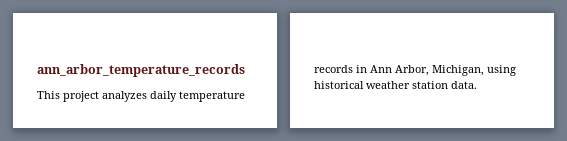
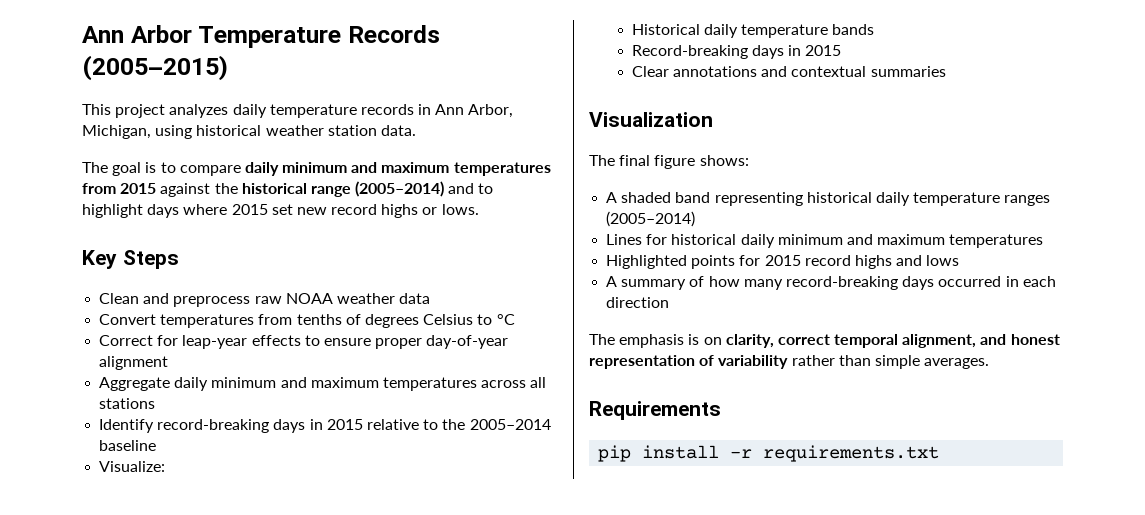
[37,64,245,77] ann_arbor_temperature_records -> [82,25,440,48] [82,55,228,81] Ann Arbor Temperature Records (2005–2015)
(477, 85) none -> [82,162,551,176] [82,181,494,197] [82,204,479,218] [82,250,179,269] [99,293,431,307] [99,314,515,328] [99,335,509,349] [99,356,169,370] [99,377,547,391] [99,398,156,409] [99,419,551,433] [99,440,157,451] [99,461,166,472] [631,24,875,38] [631,45,842,59] [631,66,946,77] [589,112,713,127] [589,155,749,169] [606,192,1051,206] [606,211,696,227] [606,234,1044,248] [606,255,960,269] [606,276,1056,290] [606,297,670,308] [589,334,1060,348] [589,355,990,369] [589,401,721,420] [598,445,940,462] // The goal is to compare daily minimum and maximum temperatures from 2015 against the historical range (2005–2014) and to highlight days where 2015 set new record highs or lows. // Key Steps // Clean and preprocess raw NOAA weather data // Convert temperatures from tenths of degrees Celsius to °C // Correct for leap-year effects to ensure proper day-of-year alignment // Aggregate daily minimum and maximum temperatures across all stations // Identify record-breaking days in 2015 relative to the 2005–2014 baseline // Visualize: // Historical daily temperature bands // Record-breaking days in 2015 // Clear annotations and contextual summaries // Visualization // The final figure shows: // A shaded band representing historical daily temperature ranges (2005–2014) // Lines for historical daily minimum and maximum temperatures // Highlighted points for 2015 record highs and lows // A summary of how many record-breaking days occurred in each direction // The emphasis is on clarity, correct temporal alignment, and honest representation of variability rather than simple averages. // Requirements // pip install -r requirements.txt

